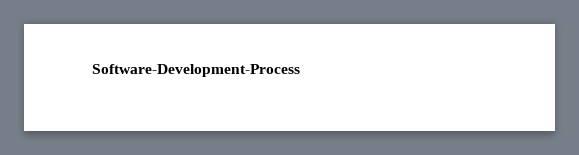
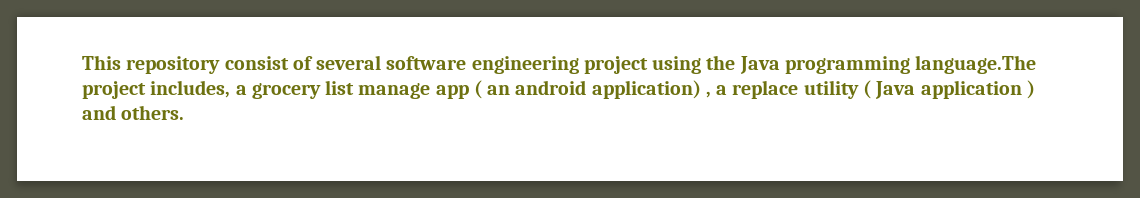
[92,64,300,77] Software-Development-Process -> [82,55,1037,74] [82,80,1035,99] [82,105,185,120] This repository consist of several software engineering project using the Java programming language.The project includes, a grocery list manage app ( an android application) , a replace utility ( Java application ) and others.

